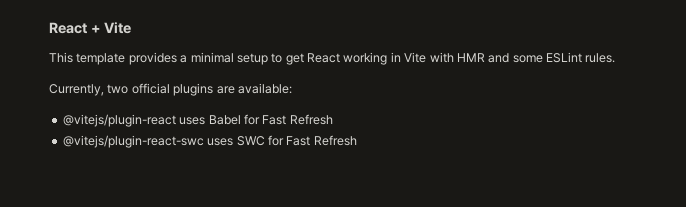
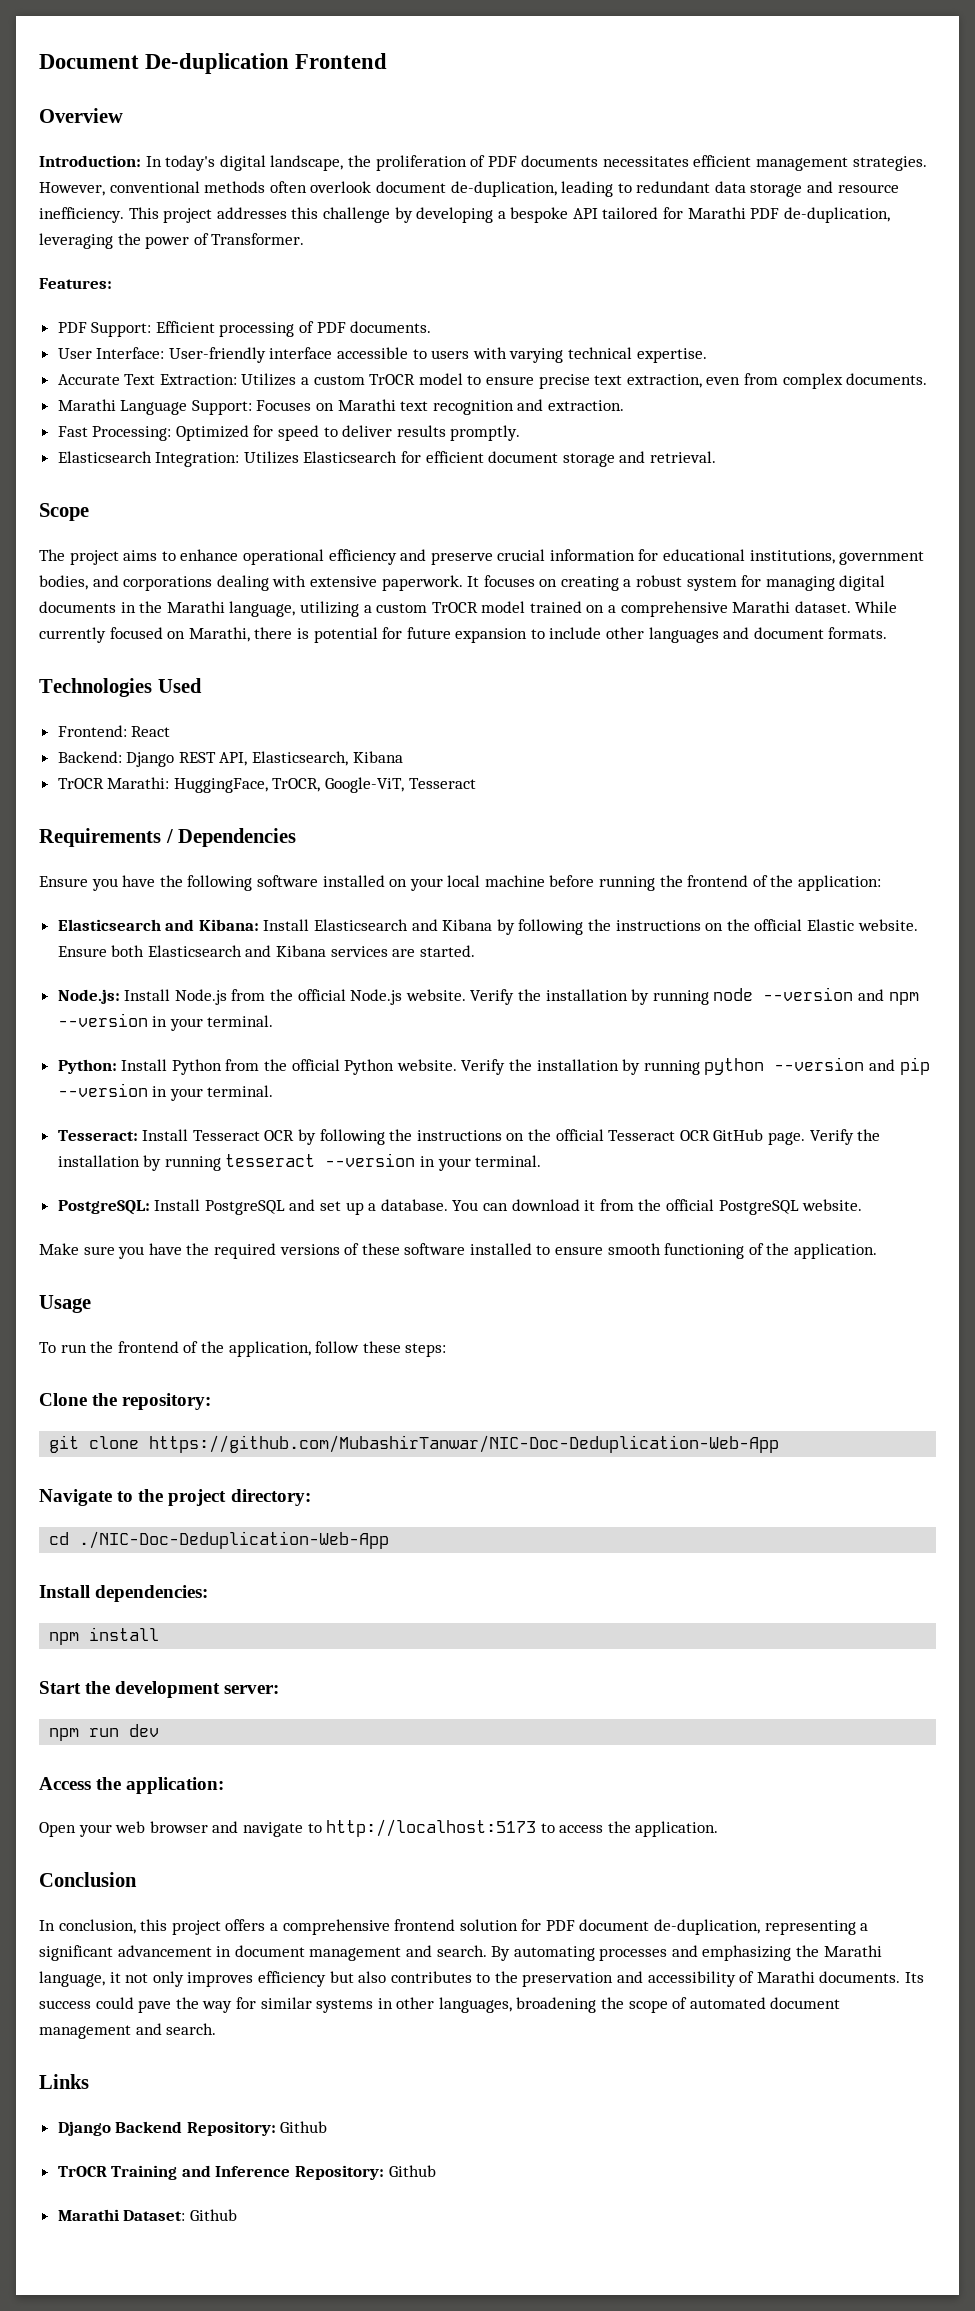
[49,22,131,34] [49,52,616,65] [49,83,292,96] [62,114,333,127] [62,135,357,148] React + Vite // This template provides a minimal setup to get React working in Vite with HMR and some ESLint rules. // Currently, two official plugins are available: // @vitejs/plugin-react uses Babel for Fast Refresh // @vitejs/plugin-react-swc uses SWC for Fast Refresh -> [39,53,388,74] [39,108,123,123] [39,155,927,171] [39,181,899,197] [39,207,890,223] [39,233,305,249] [39,278,112,289] [57,321,432,337] [57,347,707,363] [57,373,928,389] [57,399,625,415] [57,425,521,441] [57,451,717,467] [39,503,89,521] [39,549,925,565] [39,575,886,591] [39,601,898,617] [39,627,888,643] [39,678,202,697] [57,725,171,737] [57,751,403,767] [57,777,476,793] [39,828,297,847] [39,875,882,891] [57,919,918,935] [57,945,475,957] [57,987,919,1005] [57,1013,274,1031] [57,1057,930,1075] [57,1083,274,1101] [57,1129,881,1145] [57,1153,542,1171] [57,1199,863,1215] [39,1243,878,1259] [39,1295,91,1313] [39,1341,447,1357] [39,1393,212,1410] [49,1435,780,1453] [39,1489,311,1506] [49,1531,390,1549] [39,1585,209,1602] [49,1627,160,1645] [39,1681,280,1698] [49,1724,160,1741] [39,1777,225,1794] [39,1819,719,1837] [39,1872,137,1887] [39,1919,869,1935] [39,1945,882,1961] [39,1971,925,1987] [39,1997,841,2013] [39,2023,217,2039] [39,2074,89,2089] [57,2121,328,2136] [57,2165,436,2180] [57,2209,237,2221] Document De-duplication Frontend // Overview // Introduction: In today's digital landscape, the proliferation of PDF documents necessitates efficient management strategies. However, conventional methods often overlook document de-duplication, leading to redundant data storage and resource inefficiency. This project addresses this challenge by developing a bespoke API tailored for Marathi PDF de-duplication, leveraging the power of Transformer. // Features: // PDF Support: Efficient processing of PDF documents. // User Interface: User-friendly interface accessible to users with varying technical expertise. // Accurate Text Extraction: Utilizes a custom TrOCR model to ensure precise text extraction, even from complex documents. // Marathi Language Support: Focuses on Marathi text recognition and extraction. // Fast Processing: Optimized for speed to deliver results promptly. // Elasticsearch Integration: Utilizes Elasticsearch for efficient document storage and retrieval. // Scope // The project aims to enhance operational efficiency and preserve crucial information for educational institutions, government bodies, and corporations dealing with extensive paperwork. It focuses on creating a robust system for managing digital documents in the Marathi language, utilizing a custom TrOCR model trained on a comprehensive Marathi dataset. While currently focused on Marathi, there is potential for future expansion to include other languages and document formats. // Technologies Used // Frontend: React // Backend: Django REST API, Elasticsearch, Kibana // TrOCR Marathi: HuggingFace, TrOCR, Google-ViT, Tesseract // Requirements / Dependencies // Ensure you have the following software installed on your local machine before running the frontend of the application: // Elasticsearch and Kibana: Install Elasticsearch and Kibana by following the instructions on the official Elastic website. Ensure both Elasticsearch and Kibana services are started. // Node.js: Install Node.js from the official Node.js website. Verify the installation by running node --version and npm --version in your terminal. // Python: Install Python from the official Python website. Verify the installation by running python --version and pip --version in your terminal. // Tesseract: Install Tesseract OCR by following the instructions on the official Tesseract OCR GitHub page. Verify the installation by running tesseract --version in your terminal. // PostgreSQL: Install PostgreSQL and set up a database. You can download it from the official PostgreSQL website. // Make sure you have the required versions of these software installed to ensure smooth functioning of the application. // Usage // To run the frontend of the application, follow these steps: // Clone the repository: // git clone https://github.com/MubashirTanwar/NIC-Doc-Deduplication-Web-App // Navigate to the project directory: // cd ./NIC-Doc-Deduplication-Web-App // Install dependencies: // npm install // Start the development server: // npm run dev // Access the application: // Open your web browser and navigate to http://localhost:5173 to access the application. // Conclusion // In conclusion, this project offers a comprehensive frontend solution for PDF document de-duplication, representing a significant advancement in document management and search. By automating processes and emphasizing the Marathi language, it not only improves efficiency but also contributes to the preservation and accessibility of Marathi documents. Its success could pave the way for similar systems in other languages, broadening the scope of automated document management and search. // Links // Django Backend Repository: Github // TrOCR Training and Inference Repository: Github // Marathi Dataset: Github

